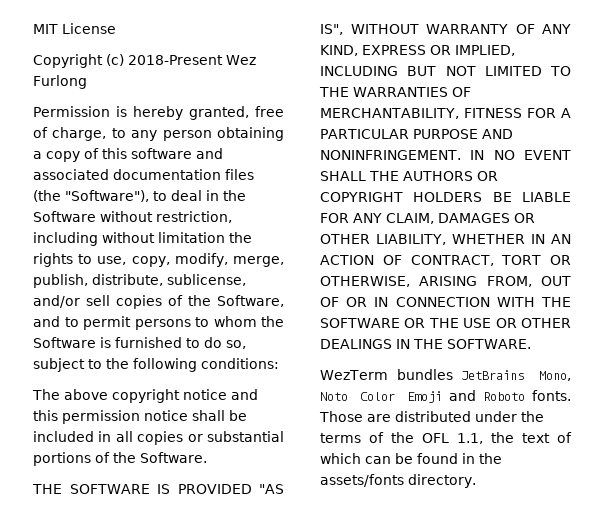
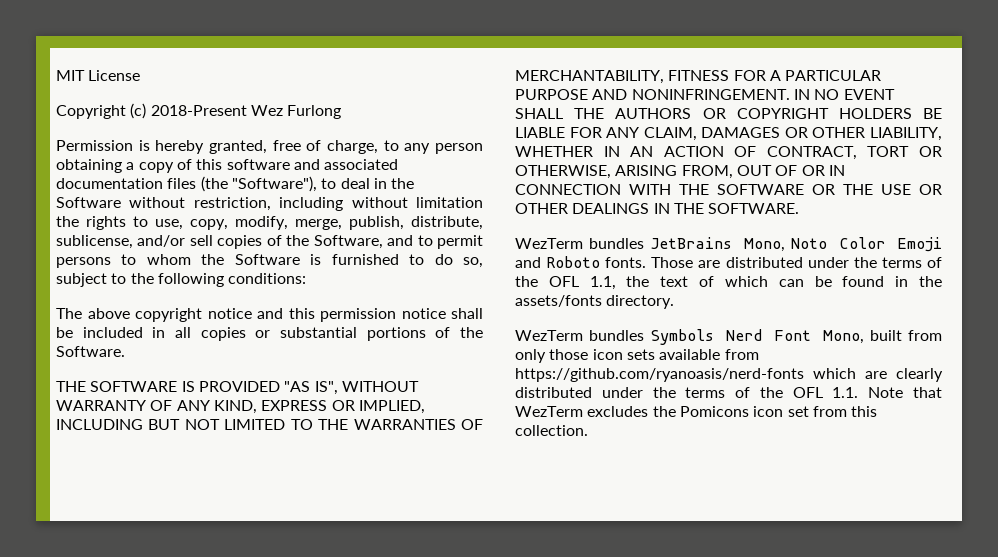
(476, 481) none -> [515,329,942,345] [515,349,759,363] [515,368,943,382] [515,387,942,398] [515,406,878,417] [515,425,588,436] // WezTerm bundles Symbols Nerd Font Mono, built from only those icon sets available from https://github.com/ryanoasis/nerd-fonts which are clearly distributed under the terms of the OFL 1.1. Note that WezTerm excludes the Pomicons icon set from this collection.

